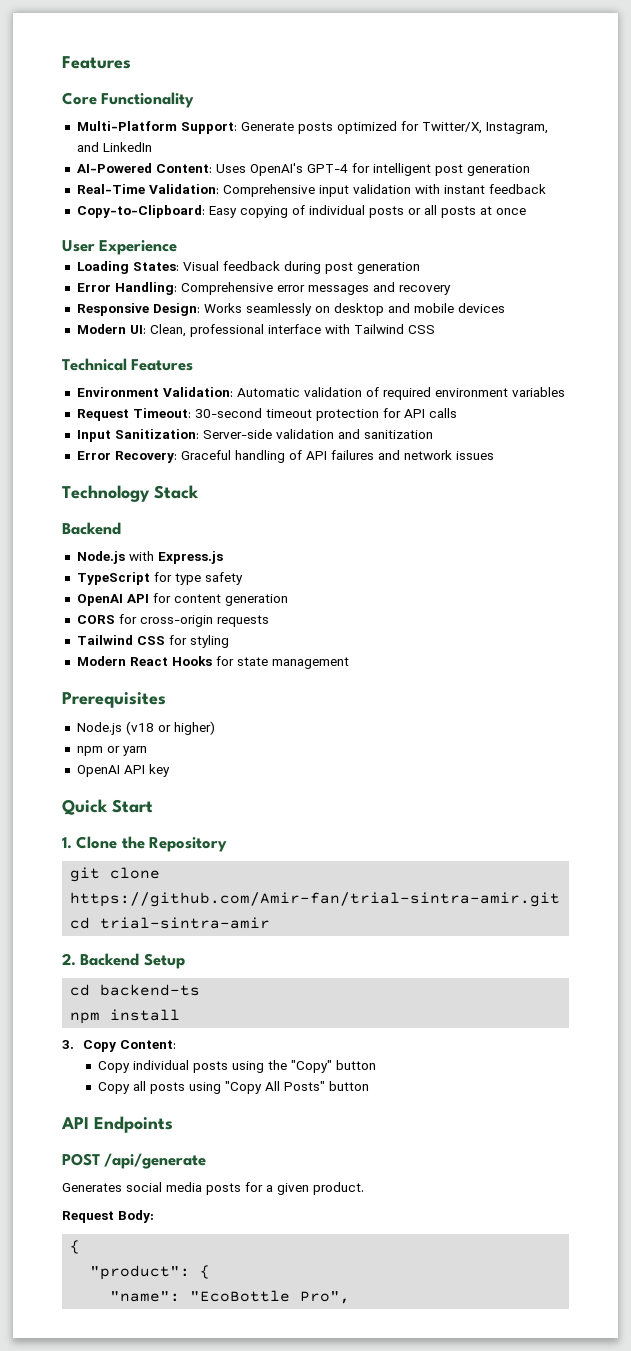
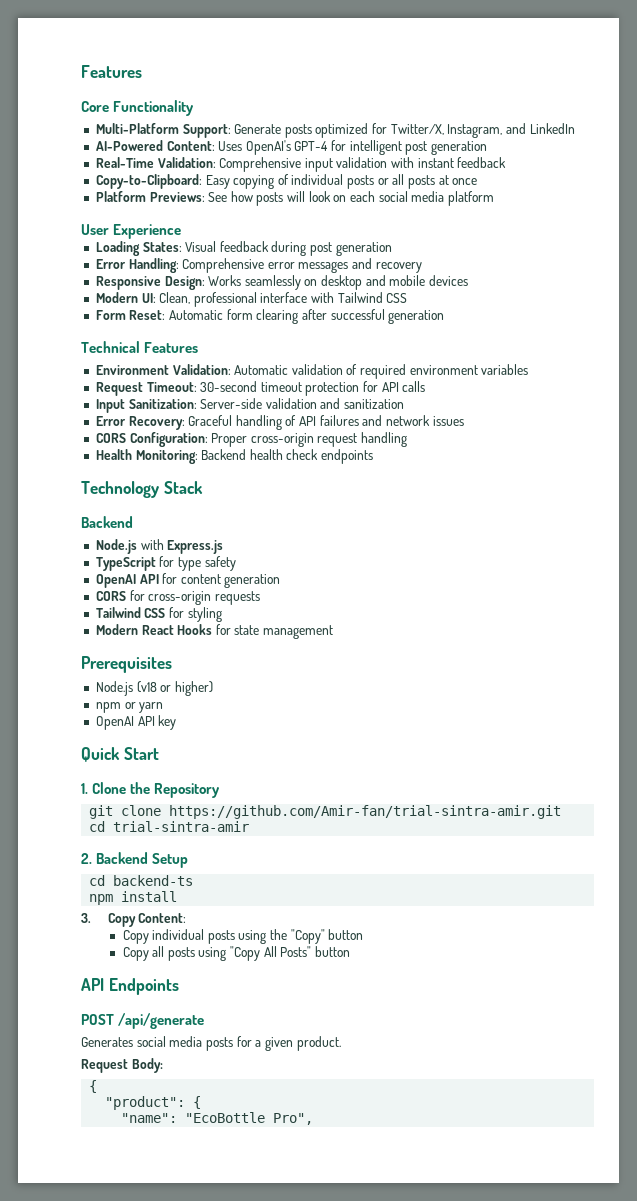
(526, 211) none -> [95,191,494,206] // Platform Previews: See how posts will look on each social media platform
(435, 329) none -> [95,309,445,324] // Form Reset: Automatic form clearing after successful generation
(494, 455) none -> [95,432,408,447] [95,449,374,464] // CORS Configuration: Proper cross-origin request handling // Health Monitoring: Backend health check endpoints

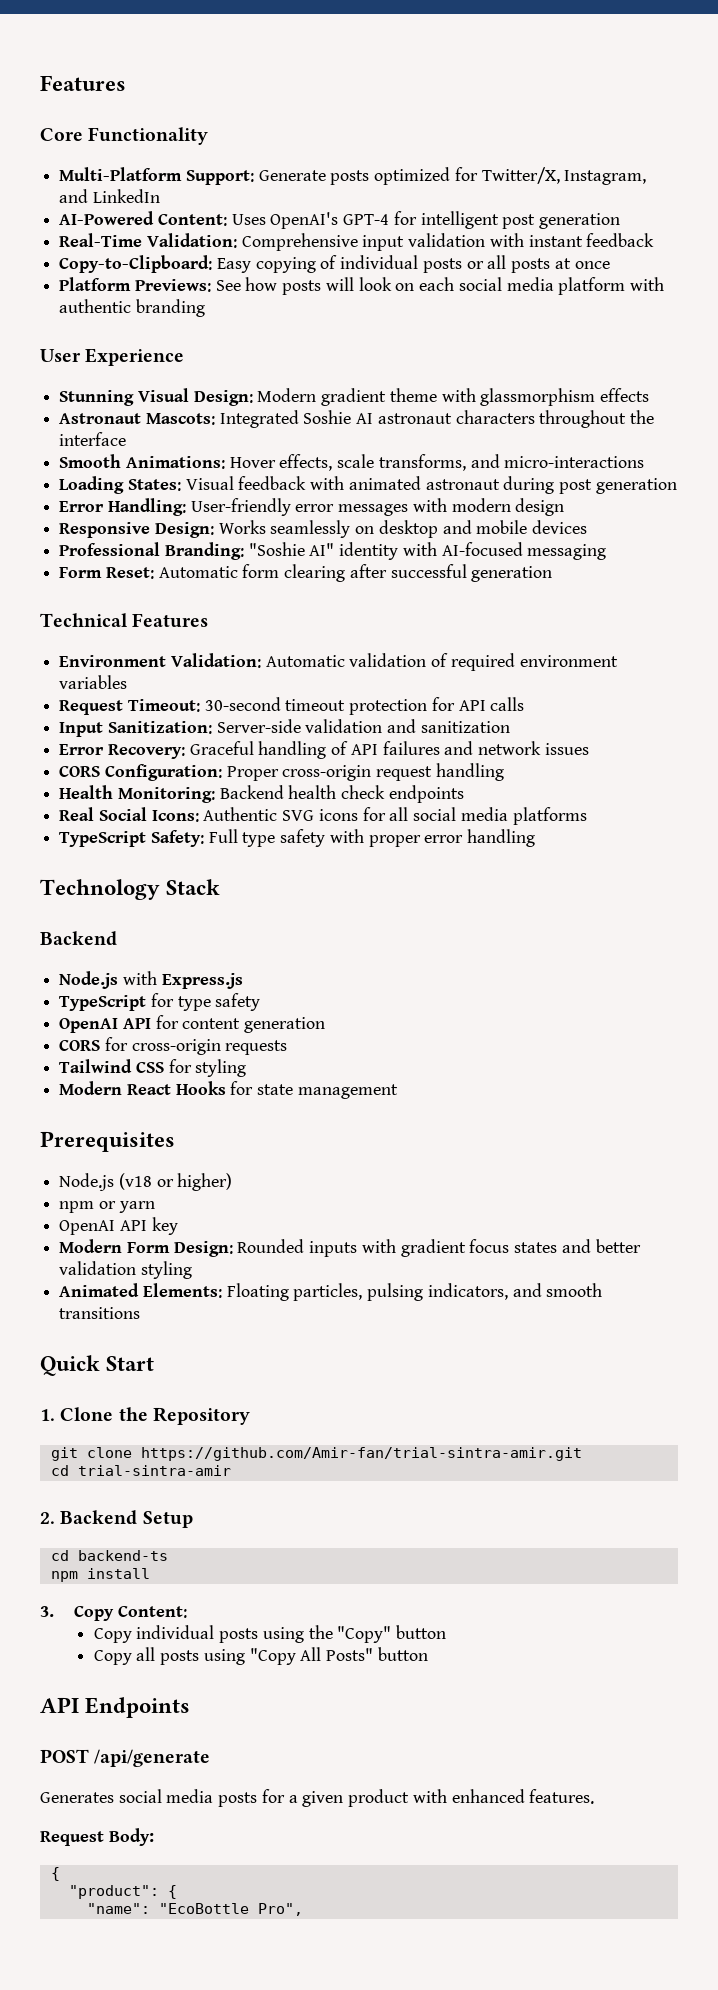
(494, 198) none -> [629,277,664,291] [59,299,205,317] with authentic branding
(182, 231) none -> [59,388,650,406] [59,410,655,428] [59,432,127,446] [59,454,645,471] // Stunning Visual Design: Modern gradient theme with glassmorphism effects // Astronaut Mascots: Integrated Soshie AI astronaut characters throughout the interface // Smooth Animations: Hover effects, scale transforms, and micro-interactions
(269, 246) none -> [310,476,500,490] with animated astronaut
[182,258,265,273] Comprehensive -> [190,498,291,516] User-friendly
[352,258,422,273] and recovery -> [412,498,565,516] with modern design
[95,292,408,307] Modern UI: Clean, professional interface with Tailwind CSS -> [59,542,607,560] Professional Branding: "Soshie AI" identity with AI-focused messaging
(374, 456) none -> [59,807,587,825] [59,829,536,847] // Real Social Icons: Authentic SVG icons for all social media platforms // TypeScript Safety: Full type safety with proper error handling
(177, 722) none -> [59,1239,641,1257] [59,1261,192,1279] [59,1283,603,1301] [59,1307,141,1319] // Modern Form Design: Rounded inputs with gradient focus states and better validation styling // Animated Elements: Floating particles, pulsing indicators, and smooth transitions
[296,1036,341,1051] product. -> [348,1789,595,1807] product with enhanced features.

